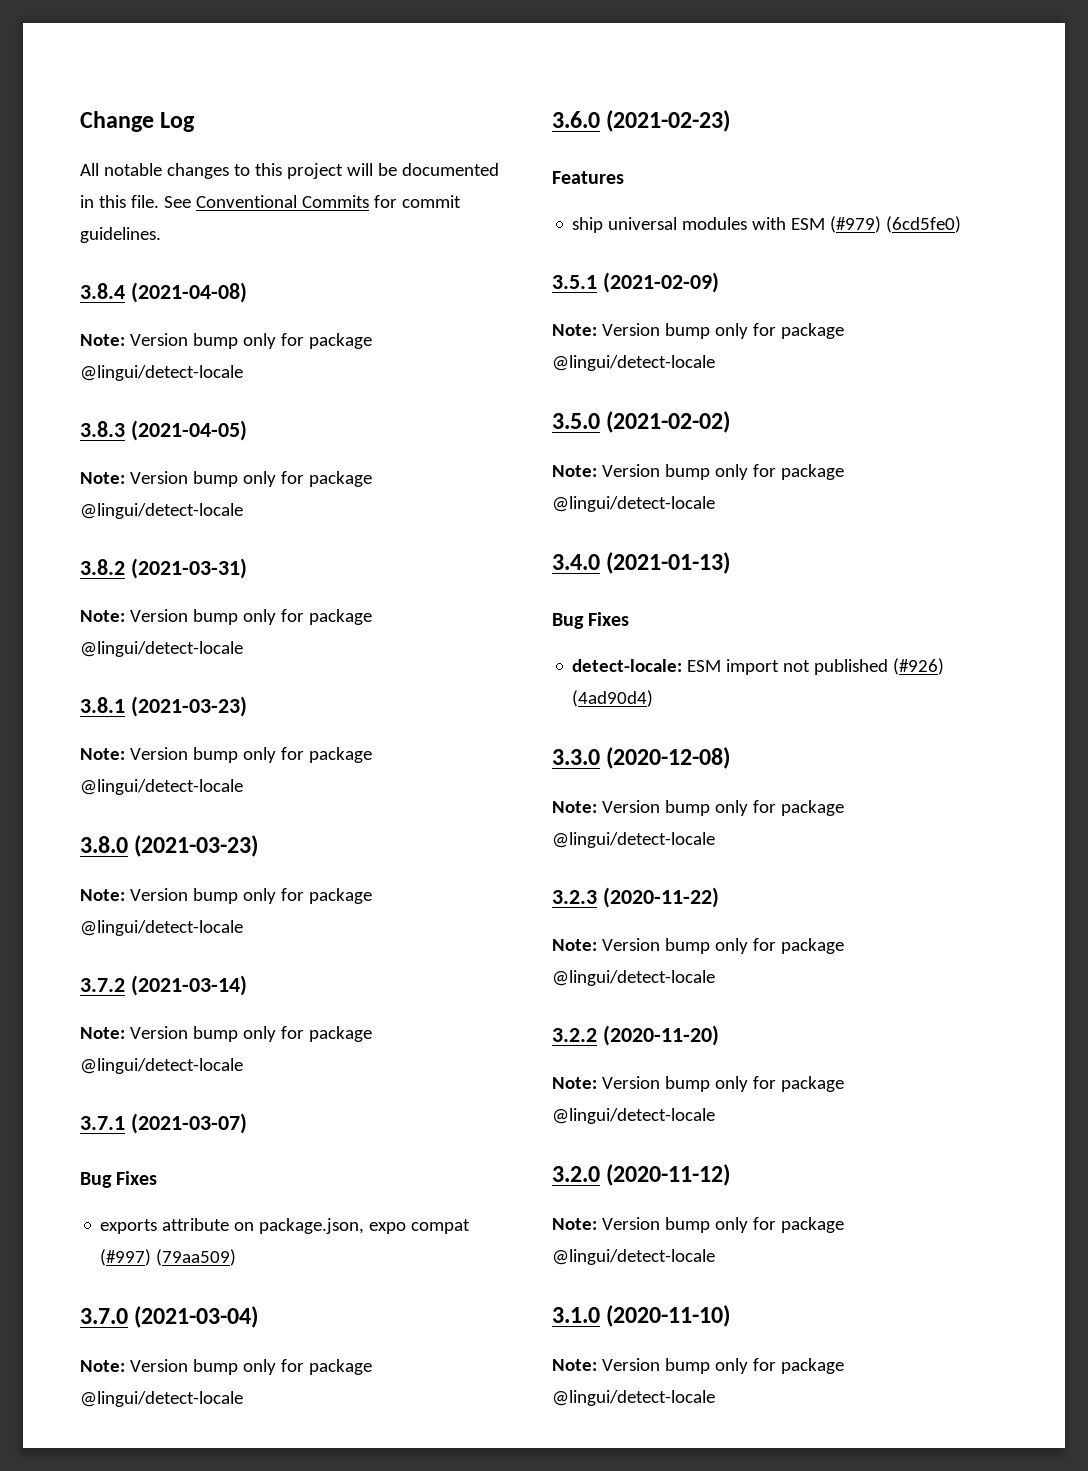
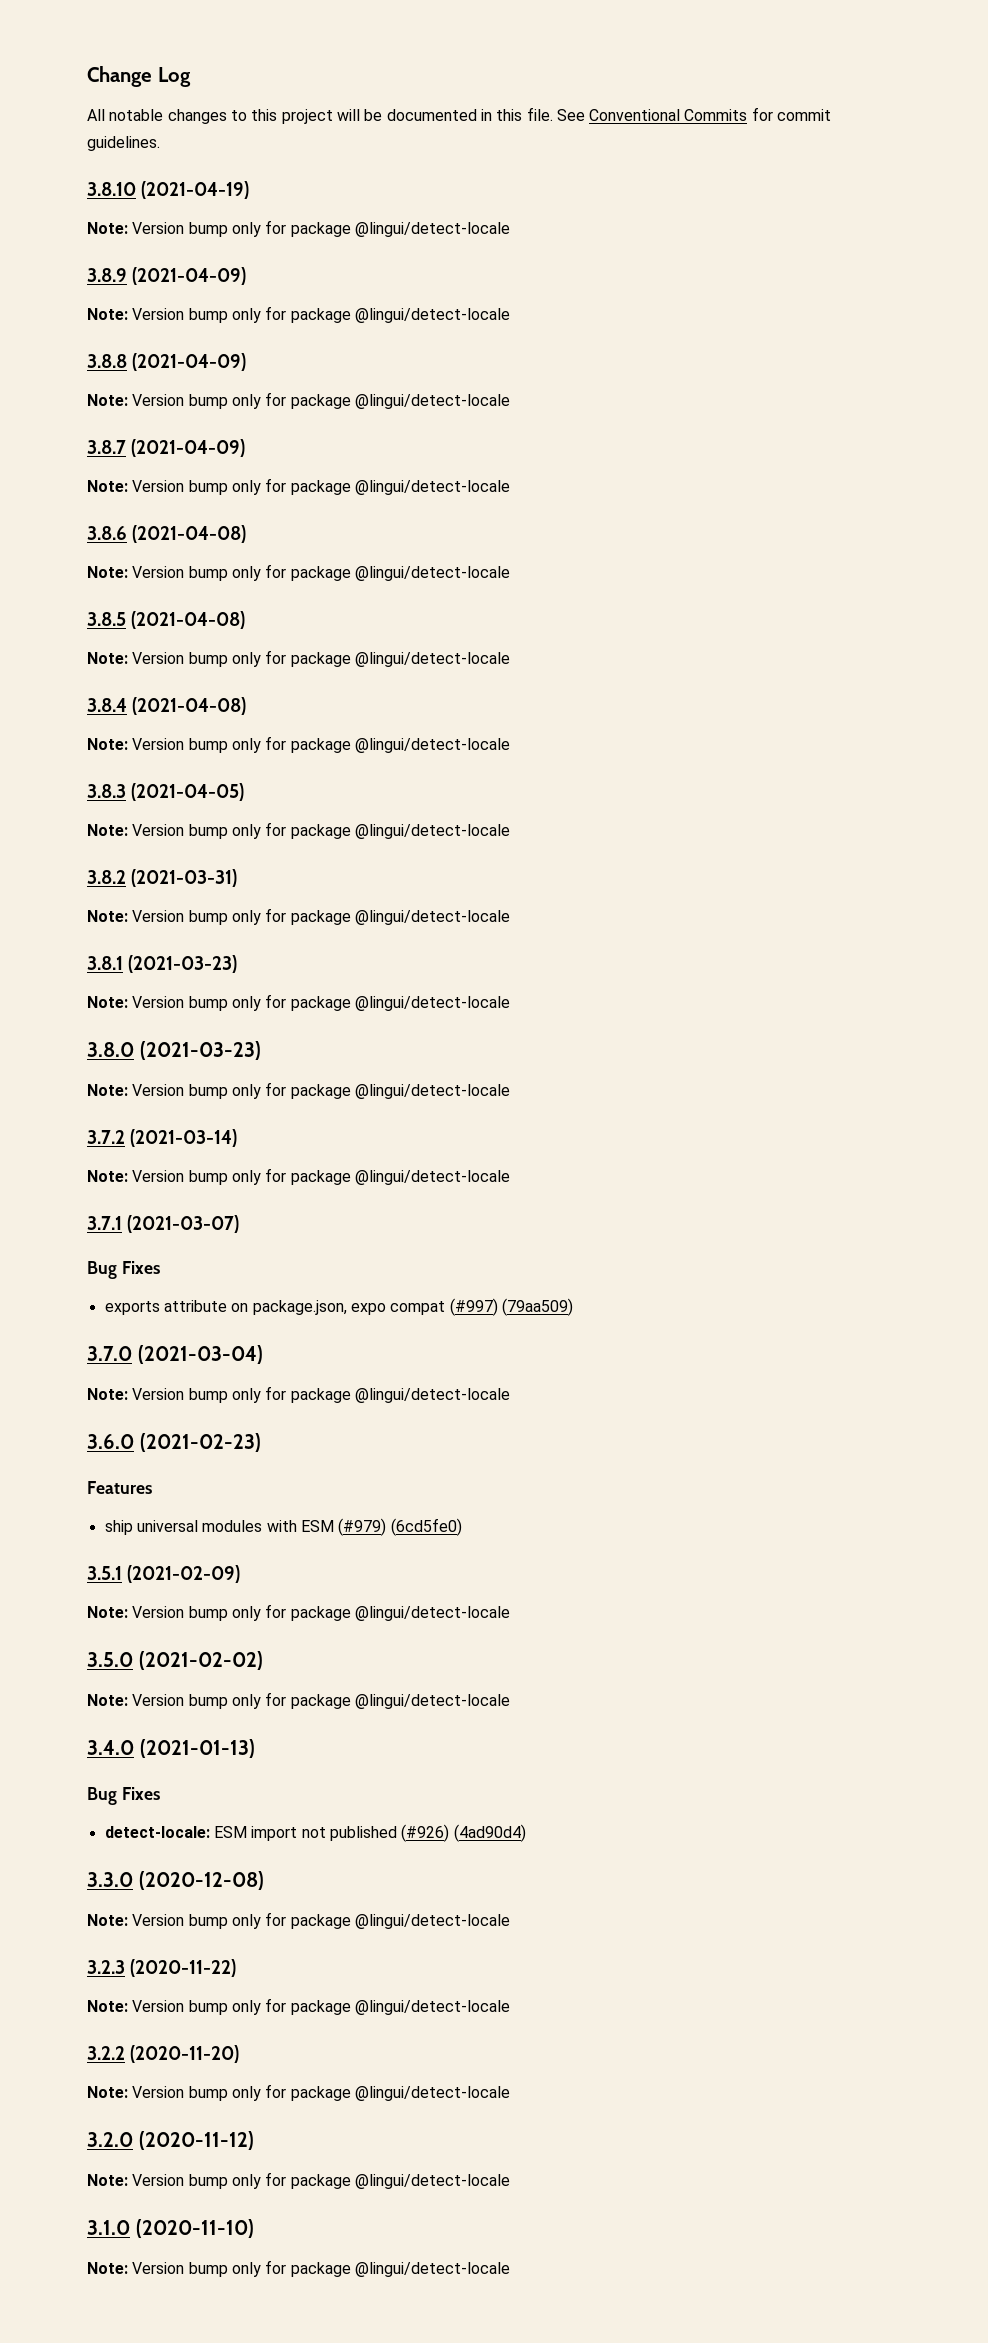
(161, 235) none -> [87,181,250,199] [87,220,510,237] [87,267,247,285] [87,306,510,323] [87,353,247,371] [87,392,510,409] [87,439,246,457] [87,478,510,495] [87,525,247,543] [87,564,510,581] [87,611,246,629] [87,650,510,667] // 3.8.10 (2021-04-19) // Note: Version bump only for package @lingui/detect-locale // 3.8.9 (2021-04-09) // Note: Version bump only for package @lingui/detect-locale // 3.8.8 (2021-04-09) // Note: Version bump only for package @lingui/detect-locale // 3.8.7 (2021-04-09) // Note: Version bump only for package @lingui/detect-locale // 3.8.6 (2021-04-08) // Note: Version bump only for package @lingui/detect-locale // 3.8.5 (2021-04-08) // Note: Version bump only for package @lingui/detect-locale

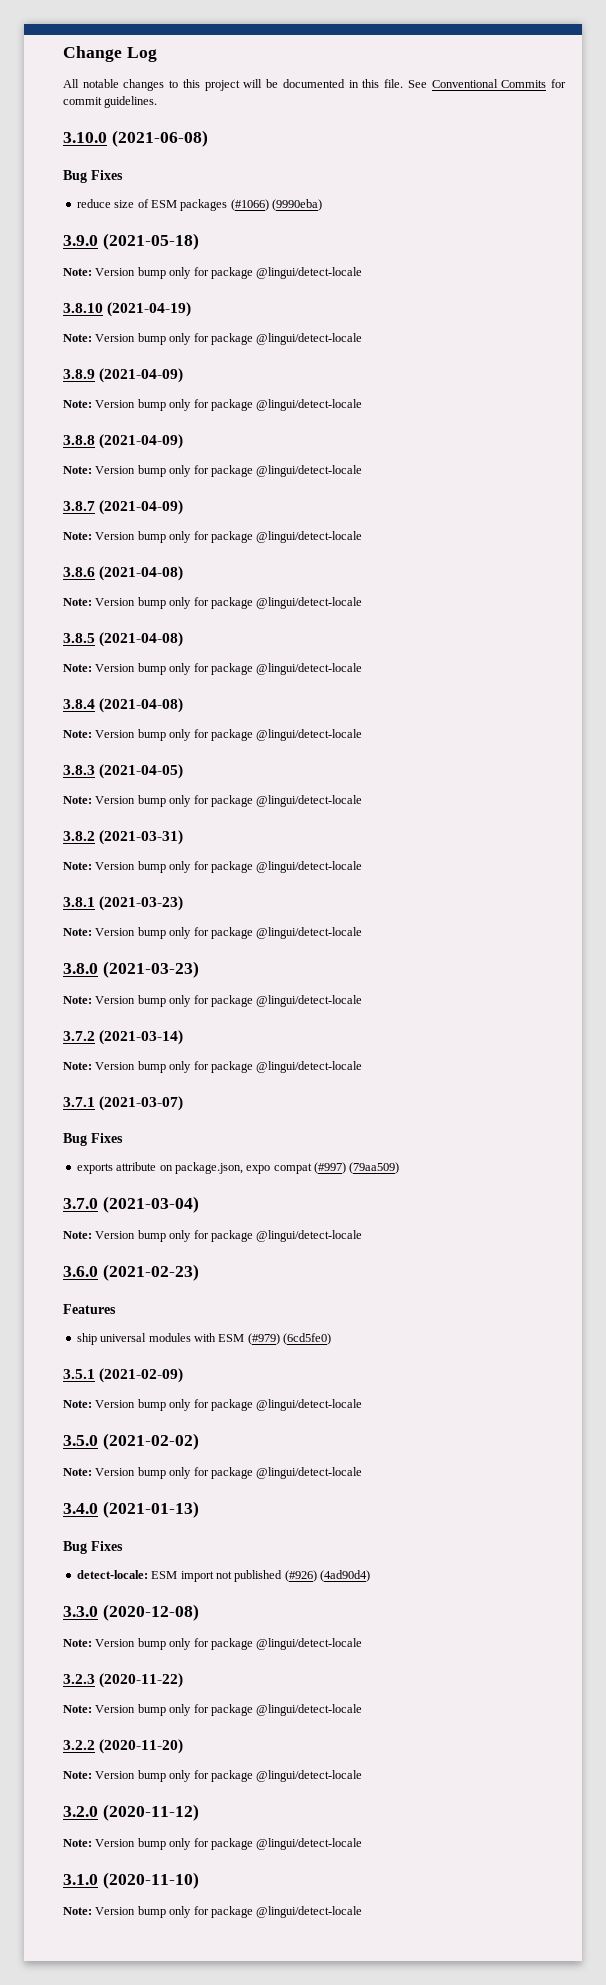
(160, 143) none -> [63,130,208,147] [63,170,123,183] [76,199,322,211] [63,233,199,250] [63,267,363,279] // 3.10.0 (2021-06-08) // Bug Fixes // reduce size of ESM packages (#1066) (9990eba) // 3.9.0 (2021-05-18) // Note: Version bump only for package @lingui/detect-locale

